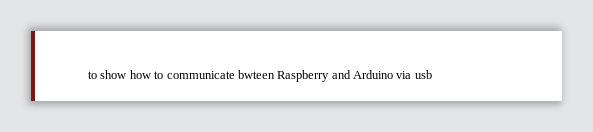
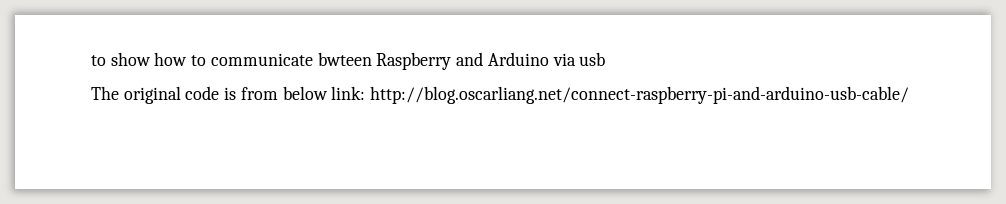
(432, 74) none -> [91,86,910,104] // The original code is from below link: http://blog.oscarliang.net/connect-raspberry-pi-and-arduino-usb-cable/

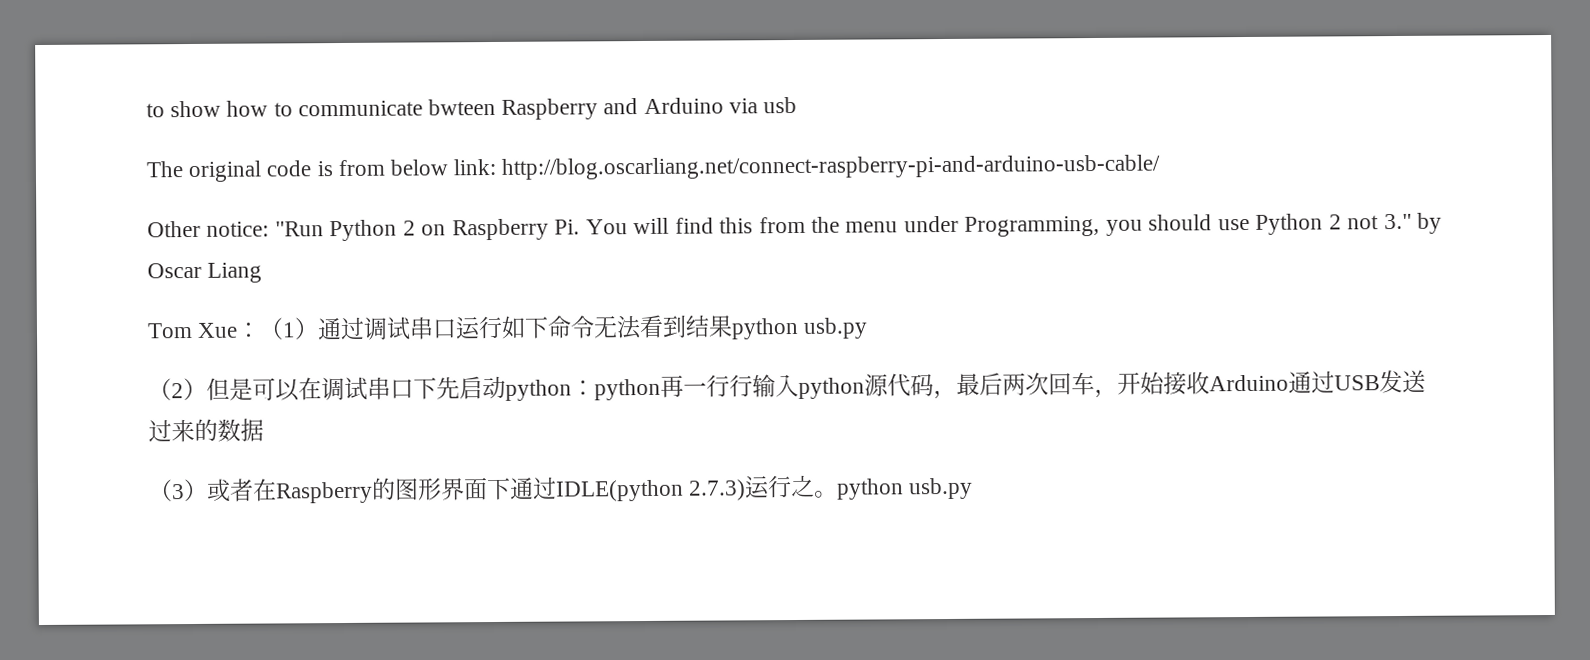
(910, 95) none -> [147,212,1442,242] [147,262,263,283] [147,314,869,341] [148,369,1426,402] [148,418,264,443] [148,474,974,504] // Other notice: "Run Python 2 on Raspberry Pi. You will find this from the menu under Programming, you should use Python 2 not 3." by Oscar Liang // Tom Xue：（1）通过调试串口运行如下命令无法看到结果python usb.py // （2）但是可以在调试串口下先启动python：python再一行行输入python源代码，最后两次回车，开始接收Arduino通过USB发送过来的数据 // （3）或者在Raspberry的图形界面下通过IDLE(python 2.7.3)运行之。python usb.py

